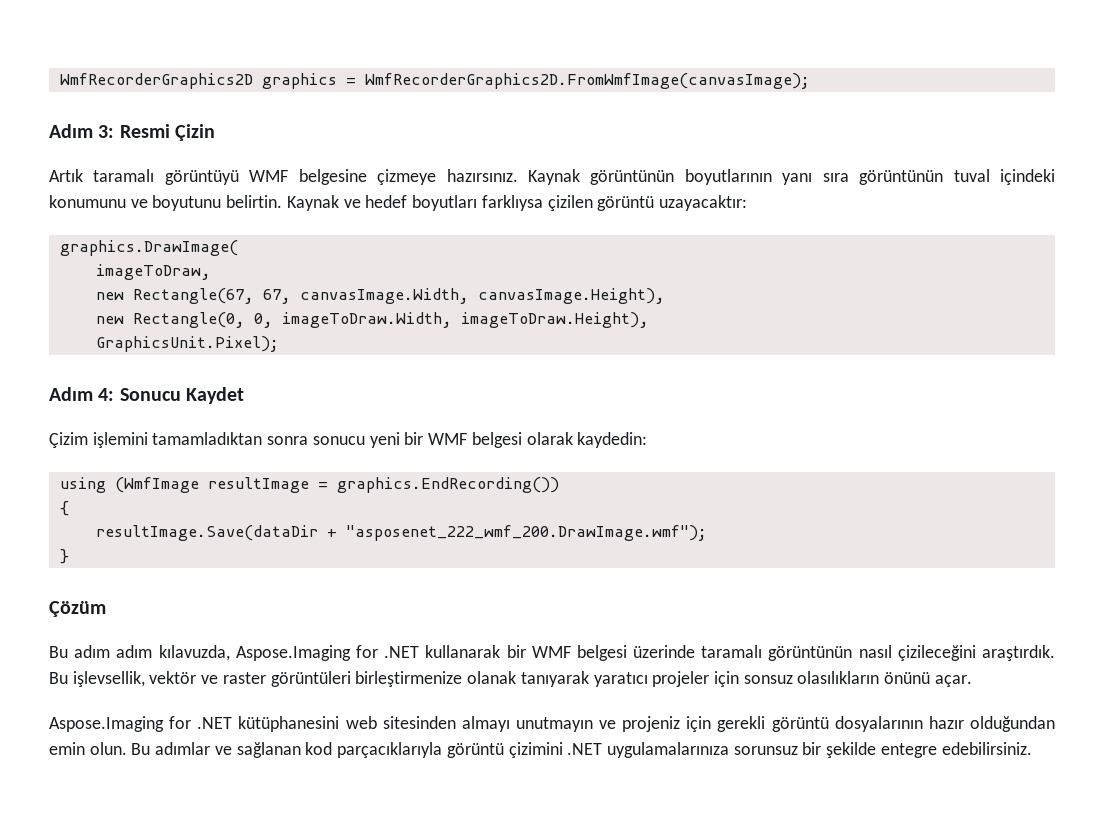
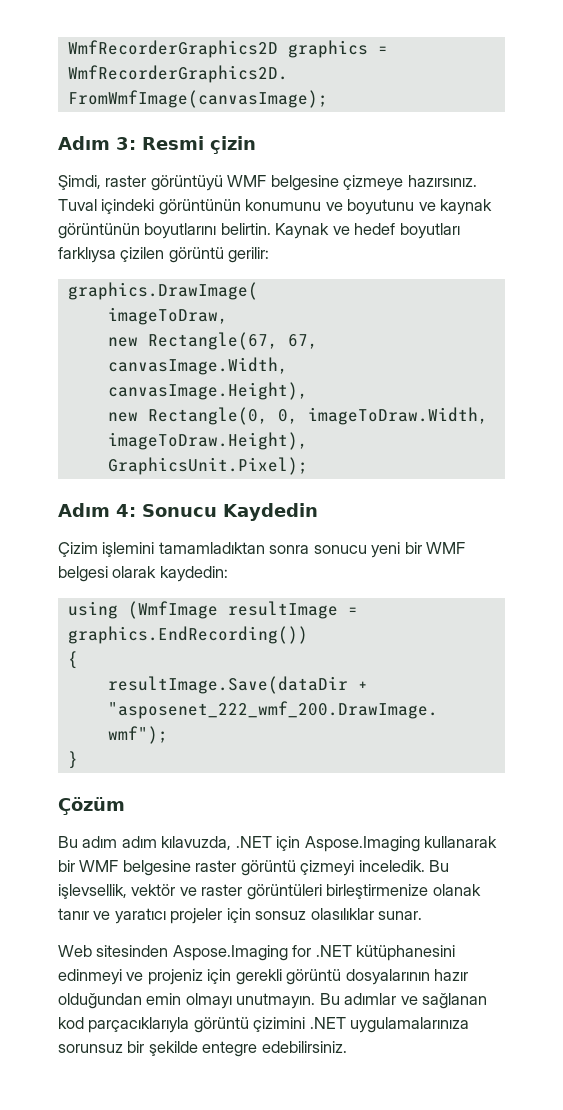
[174,124,215,141] [49,169,155,182] Çizin // Artık taramalı -> [210,136,256,154] [58,175,147,190] çizin // Şimdi, raster
[528,169,1055,185] [49,195,222,211] Kaynak görüntünün boyutlarının yanı sıra görüntünün tuval içindeki konumunu ve boyutunu -> [58,199,493,215] [58,223,217,239] Tuval içindeki görüntünün konumunu ve boyutunu ve kaynak görüntünün boyutlarını
[658,195,747,211] uzayacaktır: -> [228,247,270,263] gerilir:
[185,387,244,404] Kaydet -> [223,503,318,521] Kaydedin
[235,645,1055,661] Aspose.Imaging for .NET kullanarak bir WMF belgesi üzerinde taramalı görüntünün nasıl çizileceğini araştırdık. -> [235,836,498,852] [58,860,425,876] .NET için Aspose.Imaging kullanarak bir WMF belgesine raster görüntü çizmeyi inceledik.
[520,671,589,687] tanıyarak -> [58,908,111,920] tanır ve
[797,671,972,687] [49,716,593,732] olasılıkların önünü açar. // Aspose.Imaging for .NET kütüphanesini web sitesinden almayı unutmayın -> [310,908,423,920] [58,945,456,961] [58,969,122,985] olasılıklar sunar. // Web sitesinden Aspose.Imaging for .NET kütüphanesini edinmeyi
[89,742,127,755] olun. -> [185,993,316,1009] olmayı unutmayın.

